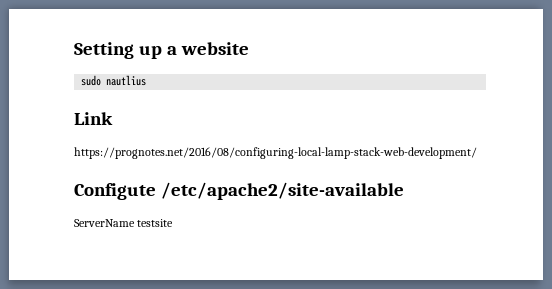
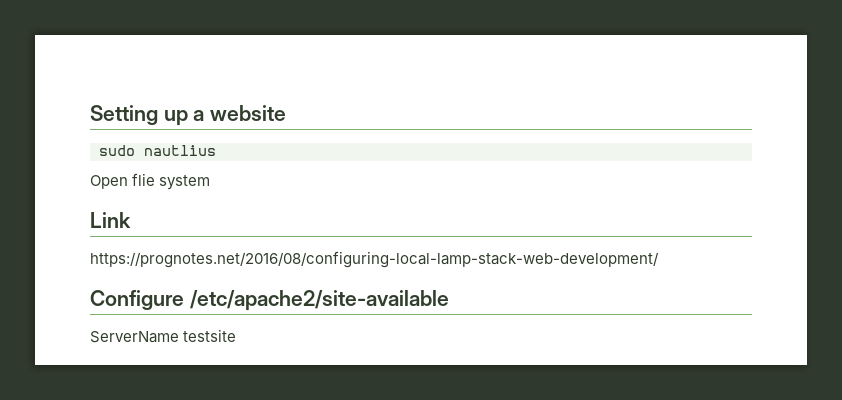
(147, 80) none -> [90,173,211,190] // Open flie system
[74,183,156,200] Configute -> [90,290,184,310] Configure

